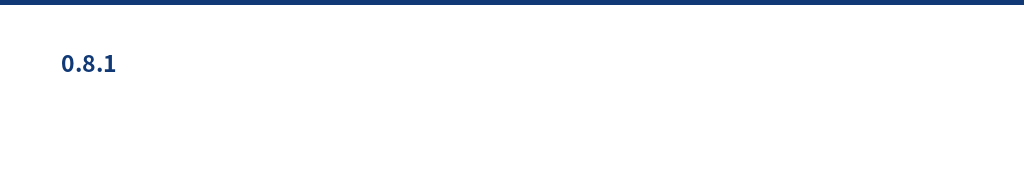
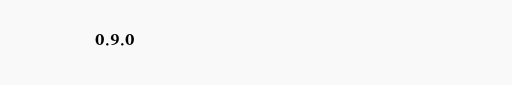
[61,55,117,72] 0.8.1 -> [95,34,135,46] 0.9.0

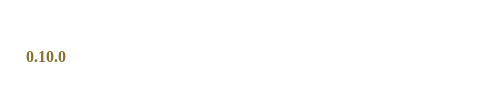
[95,34,135,46] 0.9.0 -> [26,51,66,62] 0.10.0

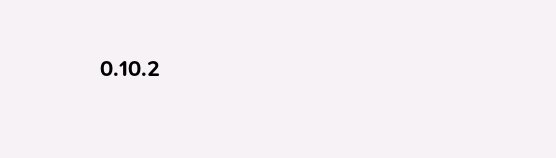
[26,51,66,62] 0.10.0 -> [100,61,160,76] 0.10.2

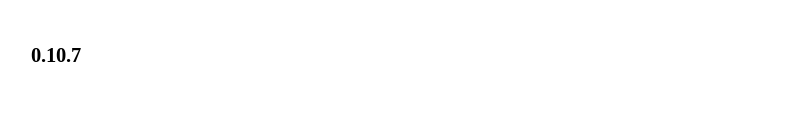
[100,61,160,76] 0.10.2 -> [31,48,81,62] 0.10.7

